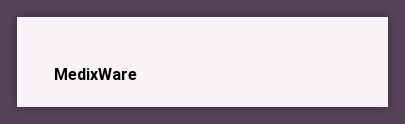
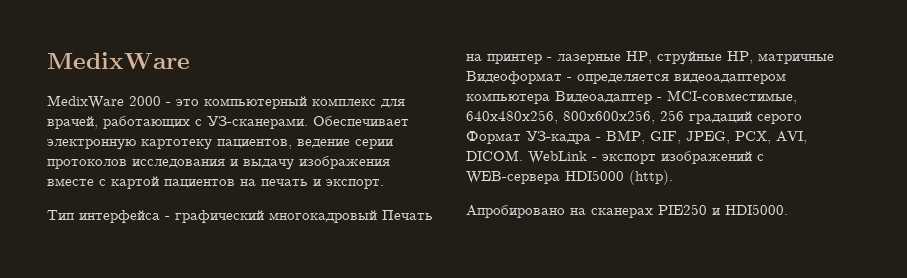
[54,68,137,80] MedixWare -> [47,52,190,69] [47,95,405,109] [47,116,409,129] [47,139,393,150] [47,156,390,170] [47,176,384,189] [47,210,433,223] [466,51,834,65] [466,71,786,84] [466,90,797,104] [466,110,802,124] [466,130,807,144] [466,150,764,164] [466,170,673,185] [466,204,788,218] MedixWare // MedixWare 2000 - это компьютерный комплекс для врачей, работающих с УЗ-сканерами. Обеспечивает электронную картотеку пациентов, ведение серии протоколов исследования и выдачу изображения вместе с картой пациентов на печать и экспорт. // Тип интерфейса - графический многокадровый Печать на принтер - лазерные НР, струйные НР, матричные Видеоформат - определяется видеоадаптером компьютера Видеоадаптер - МСI-совместимые, 640х480х256, 800х600х256, 256 градаций серого Формат УЗ-кадра - BMP, GIF, JPEG, PCX, AVI, DICOM. WebLink - экспорт изображений с WEB-сервера HDI5000 (http). // Апробировано на сканерах PIE250 и HDI5000.

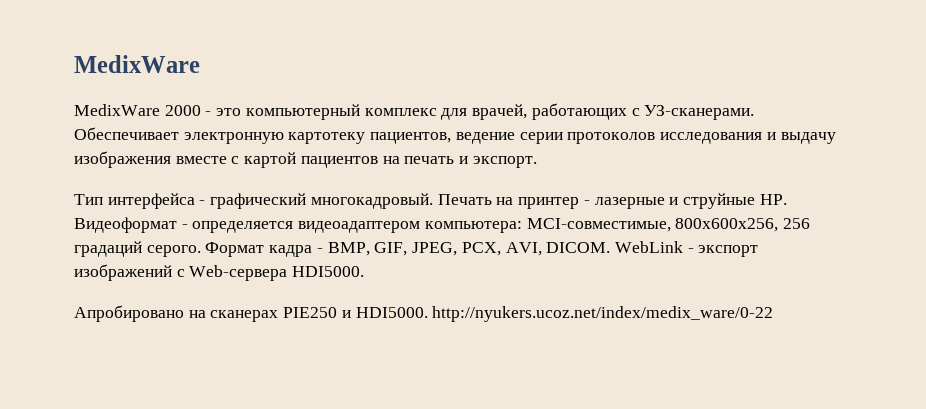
[269,210,377,223] многокадровый -> [310,193,433,209] многокадровый.
[626,51,834,65] [466,71,786,84] [466,90,797,104] [466,110,802,124] [466,131,591,144] НР, струйные НР, матричные Видеоформат - определяется видеоадаптером компьютера Видеоадаптер - МСI-совместимые, 640х480х256, 800х600х256, 256 градаций серого Формат УЗ-кадра -> [669,193,787,209] [74,217,811,233] [74,241,313,257] и струйные НР. Видеоформат - определяется видеоадаптером компьютера: МСI-совместимые, 800х600х256, 256 градаций серого. Формат кадра
[466,170,673,185] WEB-сервера HDI5000 (http). -> [189,265,365,281] Web-сервера HDI5000.
(788, 209) none -> [432,306,774,322] http://nyukers.ucoz.net/index/medix_ware/0-22

